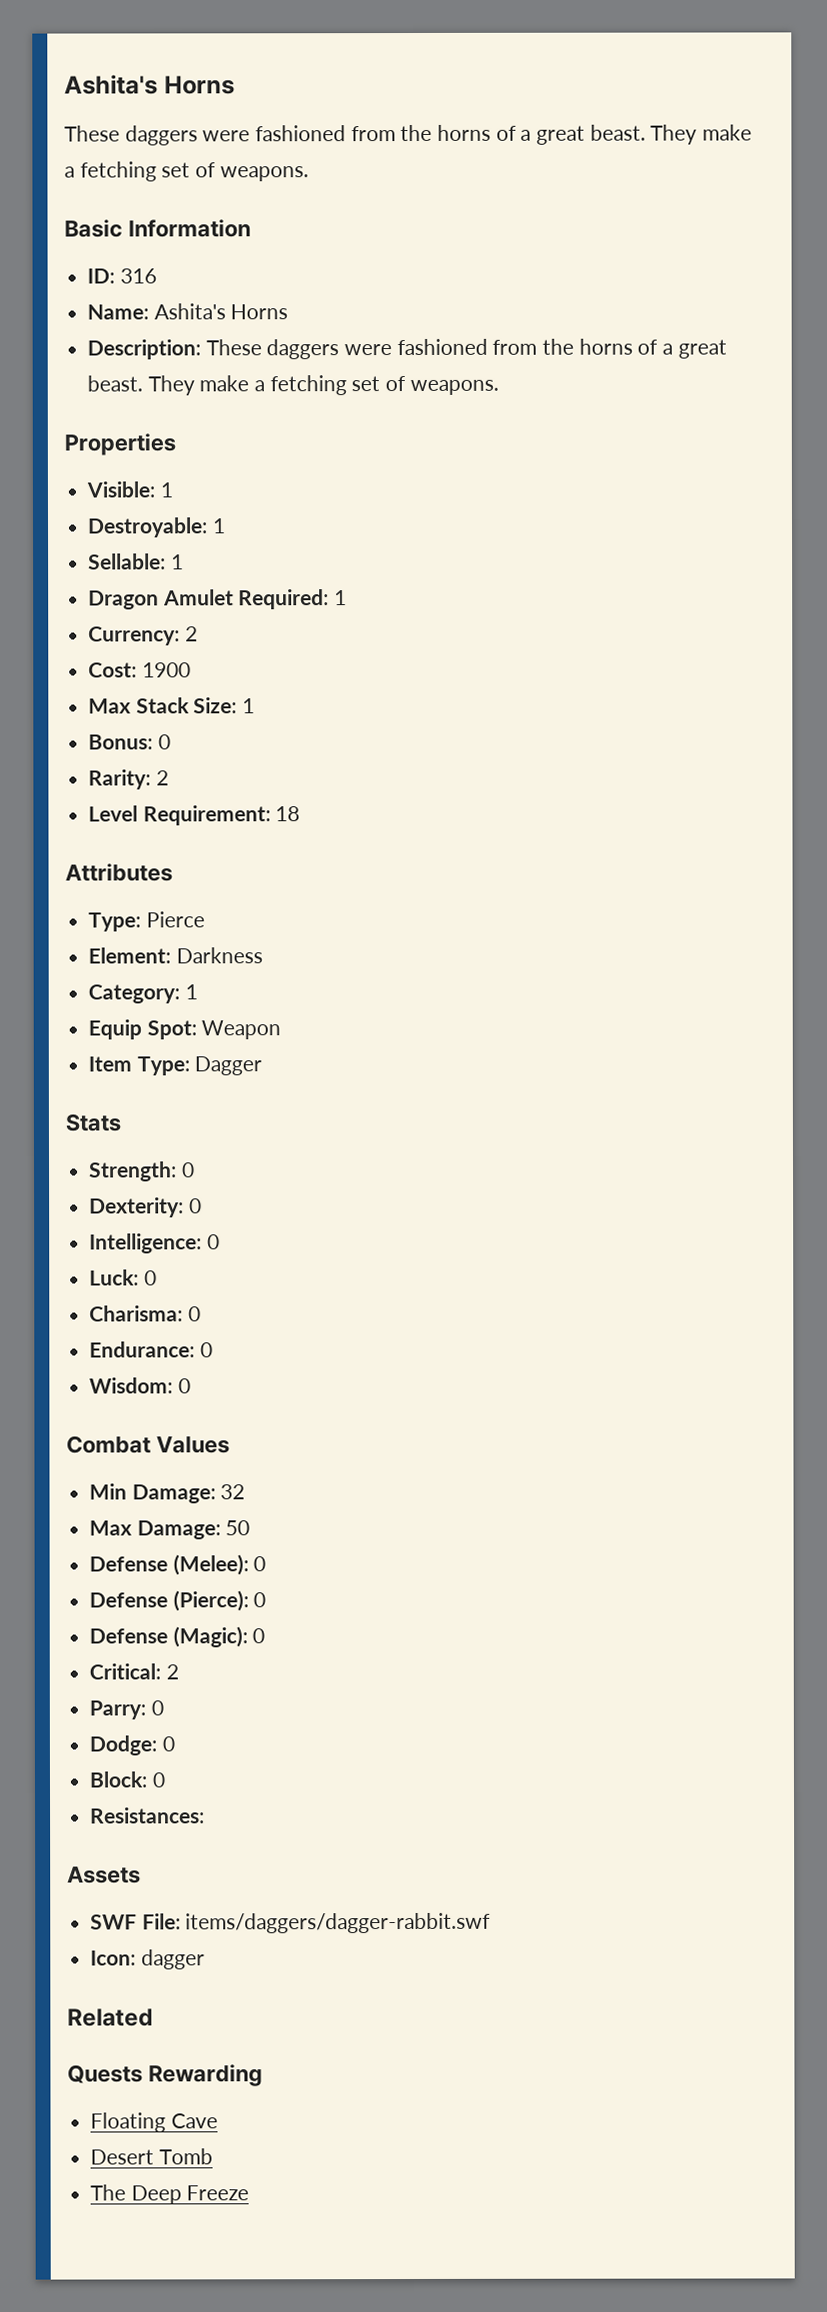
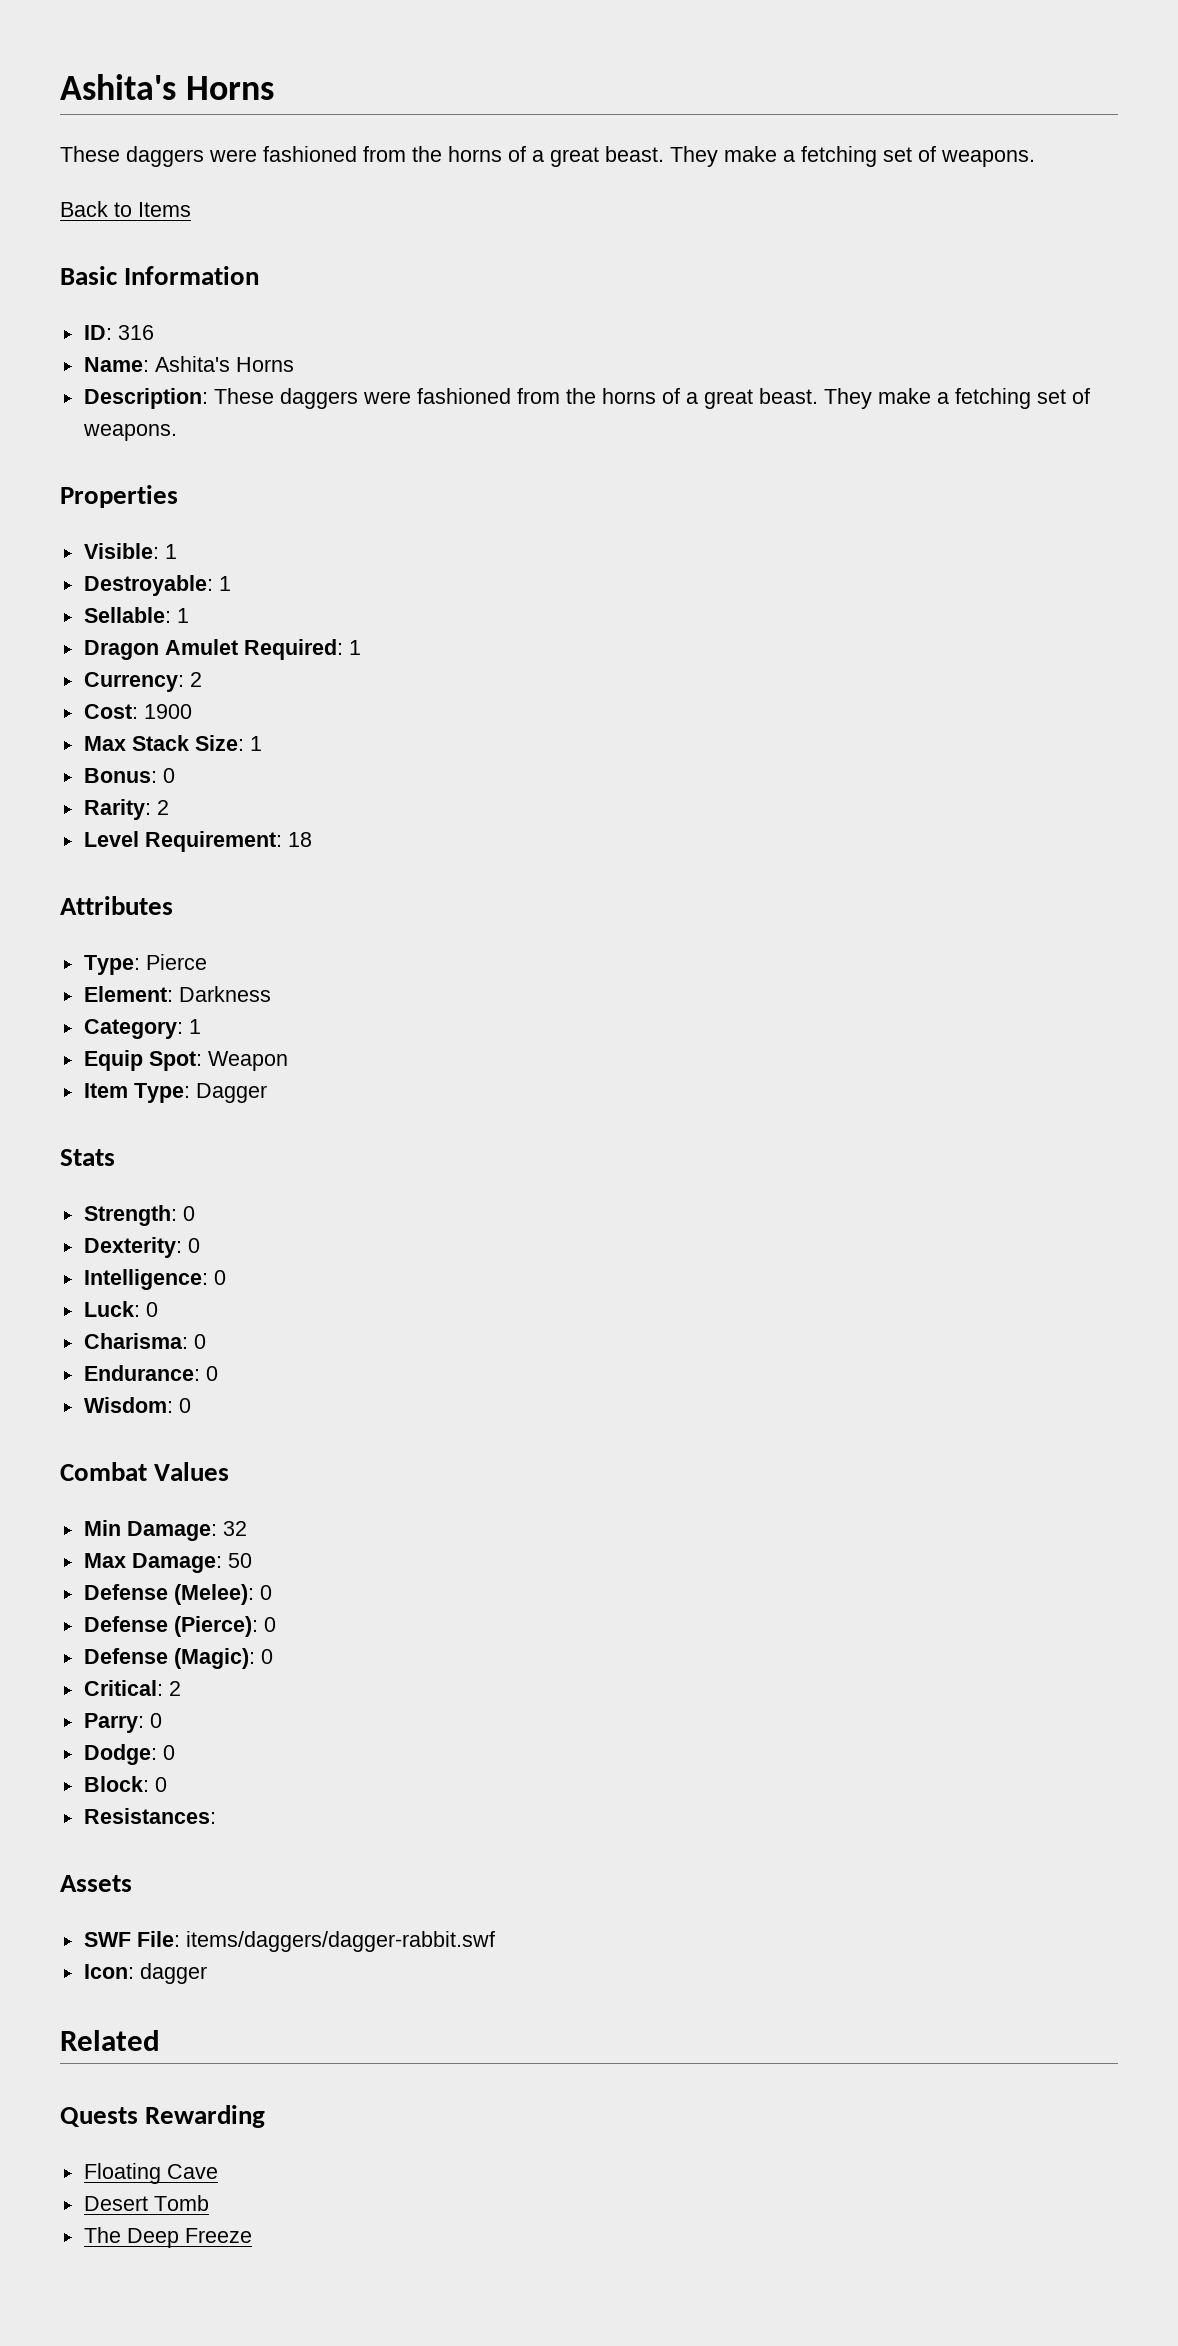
(309, 174) none -> [60,201,191,217] // Back to Items

